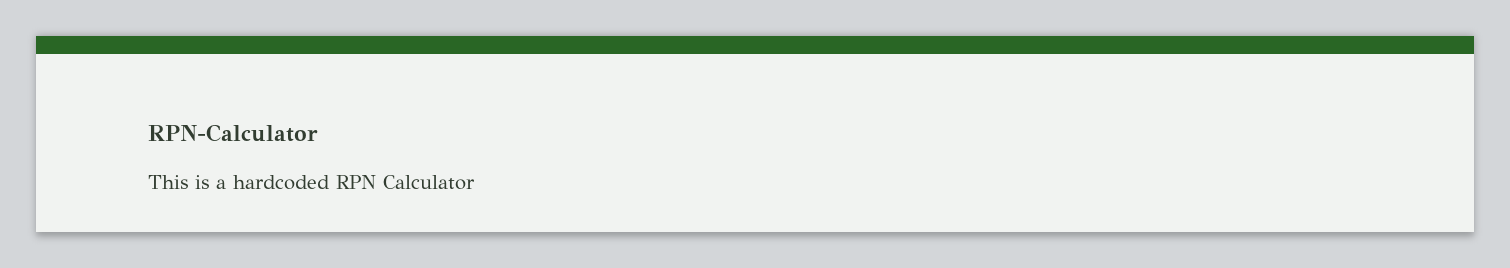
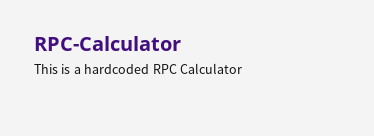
[148,124,318,142] RPN-Calculator -> [34,36,181,51] RPC-Calculator
[336,175,376,189] RPN -> [152,64,177,74] RPC

